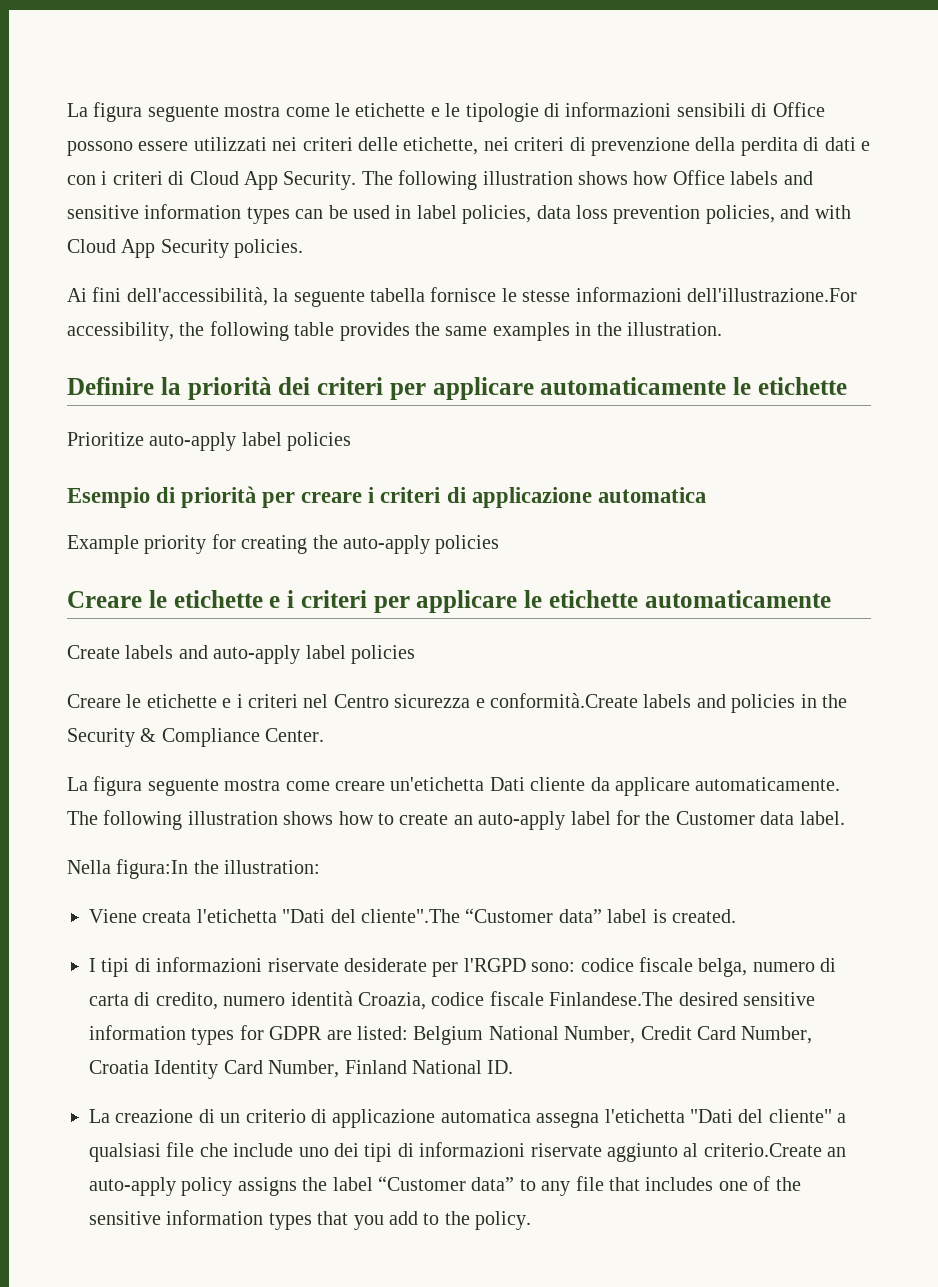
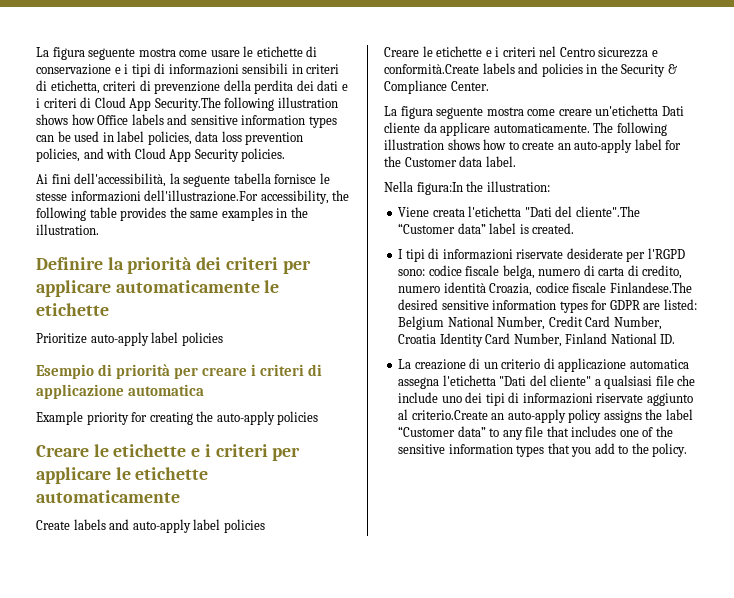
[67,102,825,122] [67,137,509,156] La figura seguente mostra come le etichette e le tipologie di informazioni sensibili di Office possono essere utilizzati nei criteri delle etichette, nei -> [36,46,318,60] [36,63,340,77] [36,80,100,94] La figura seguente mostra come usare le etichette di conservazione e i tipi di informazioni sensibili in criteri di etichetta,
[803,137,820,151] di -> [296,80,314,91] dei
[67,175,96,185] con -> (348, 87) none
[283,171,393,190] Security. The -> [154,97,221,111] Security.The

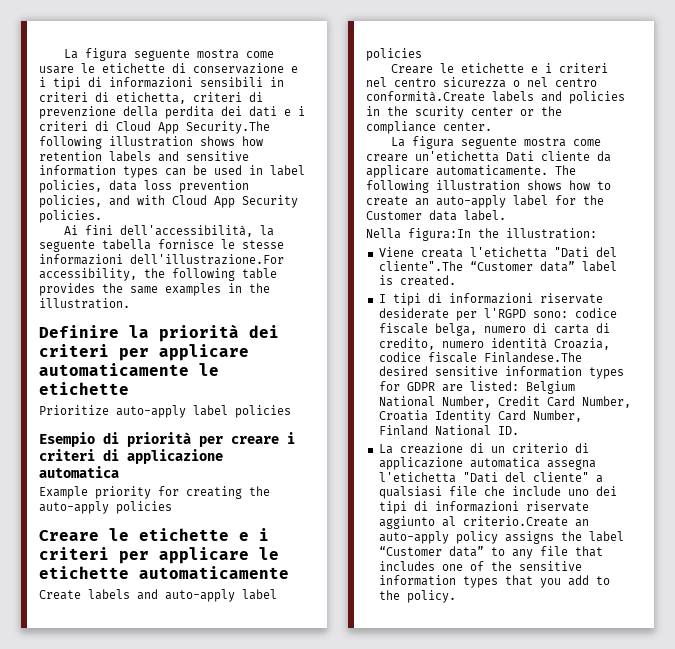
[97,115,129,125] Office -> [39,151,102,161] retention
[559,47,658,58] Centro sicurezza e -> [394,77,597,88] centro sicurezza o nel centro
[621,64,677,77] [384,80,489,94] Security & Compliance Center. -> [415,106,562,119] [366,121,492,134] scurity center or the compliance center.

